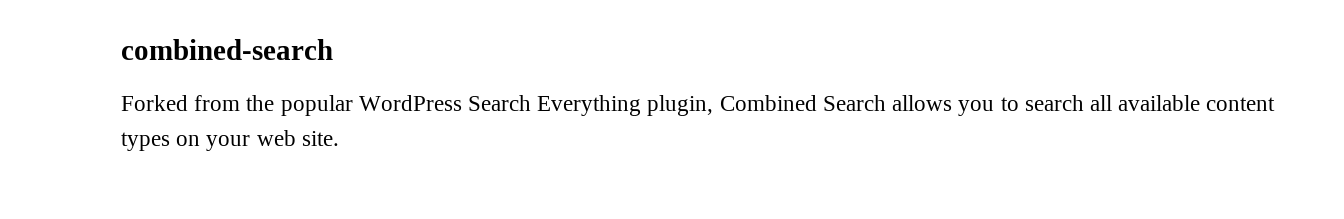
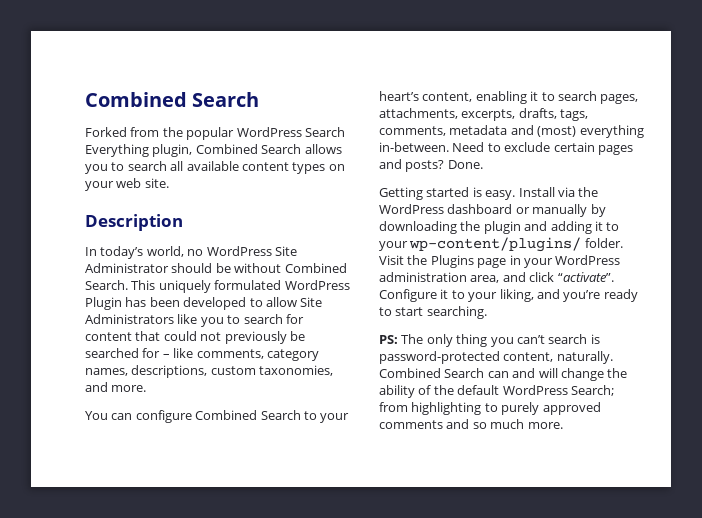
[121,39,333,60] combined-search -> [85,92,260,107] Combined Search
(339, 138) none -> [85,214,183,231] [85,246,297,259] [85,263,347,273] [85,280,350,293] [85,297,323,310] [85,314,304,327] [85,331,305,344] [85,348,319,361] [85,365,334,378] [85,382,147,392] [85,410,350,423] [379,91,639,104] [379,108,589,121] [379,125,644,138] [379,142,633,155] [379,159,483,172] [379,187,599,200] [379,204,606,217] [379,221,620,234] [379,237,623,252] [379,255,621,268] [379,272,614,283] [379,289,638,302] [379,306,487,319] [379,334,600,347] [379,351,613,364] [379,368,628,381] [379,385,614,398] [379,402,601,415] [379,419,563,429] // Description // In today’s world, no WordPress Site Administrator should be without Combined Search. This uniquely formulated WordPress Plugin has been developed to allow Site Administrators like you to search for content that could not previously be searched for – like comments, category names, descriptions, custom taxonomies, and more. // You can configure Combined Search to your heart’s content, enabling it to search pages, attachments, excerpts, drafts, tags, comments, metadata and (most) everything in-between. Need to exclude certain pages and posts? Done. // Getting started is easy. Install via the WordPress dashboard or manually by downloading the plugin and adding it to your wp-content/plugins/ folder. Visit the Plugins page in your WordPress administration area, and click “activate”. Configure it to your liking, and you’re ready to start searching. // PS: The only thing you can’t search is password-protected content, naturally. Combined Search can and will change the ability of the default WordPress Search; from highlighting to purely approved comments and so much more.

